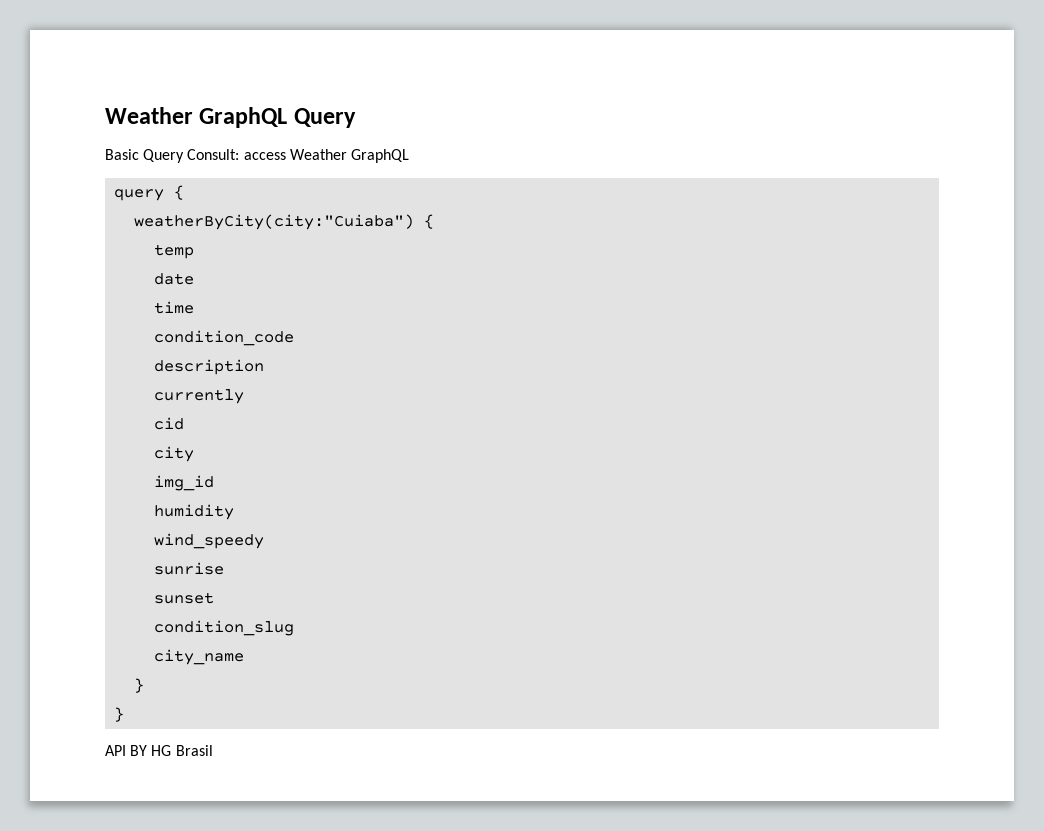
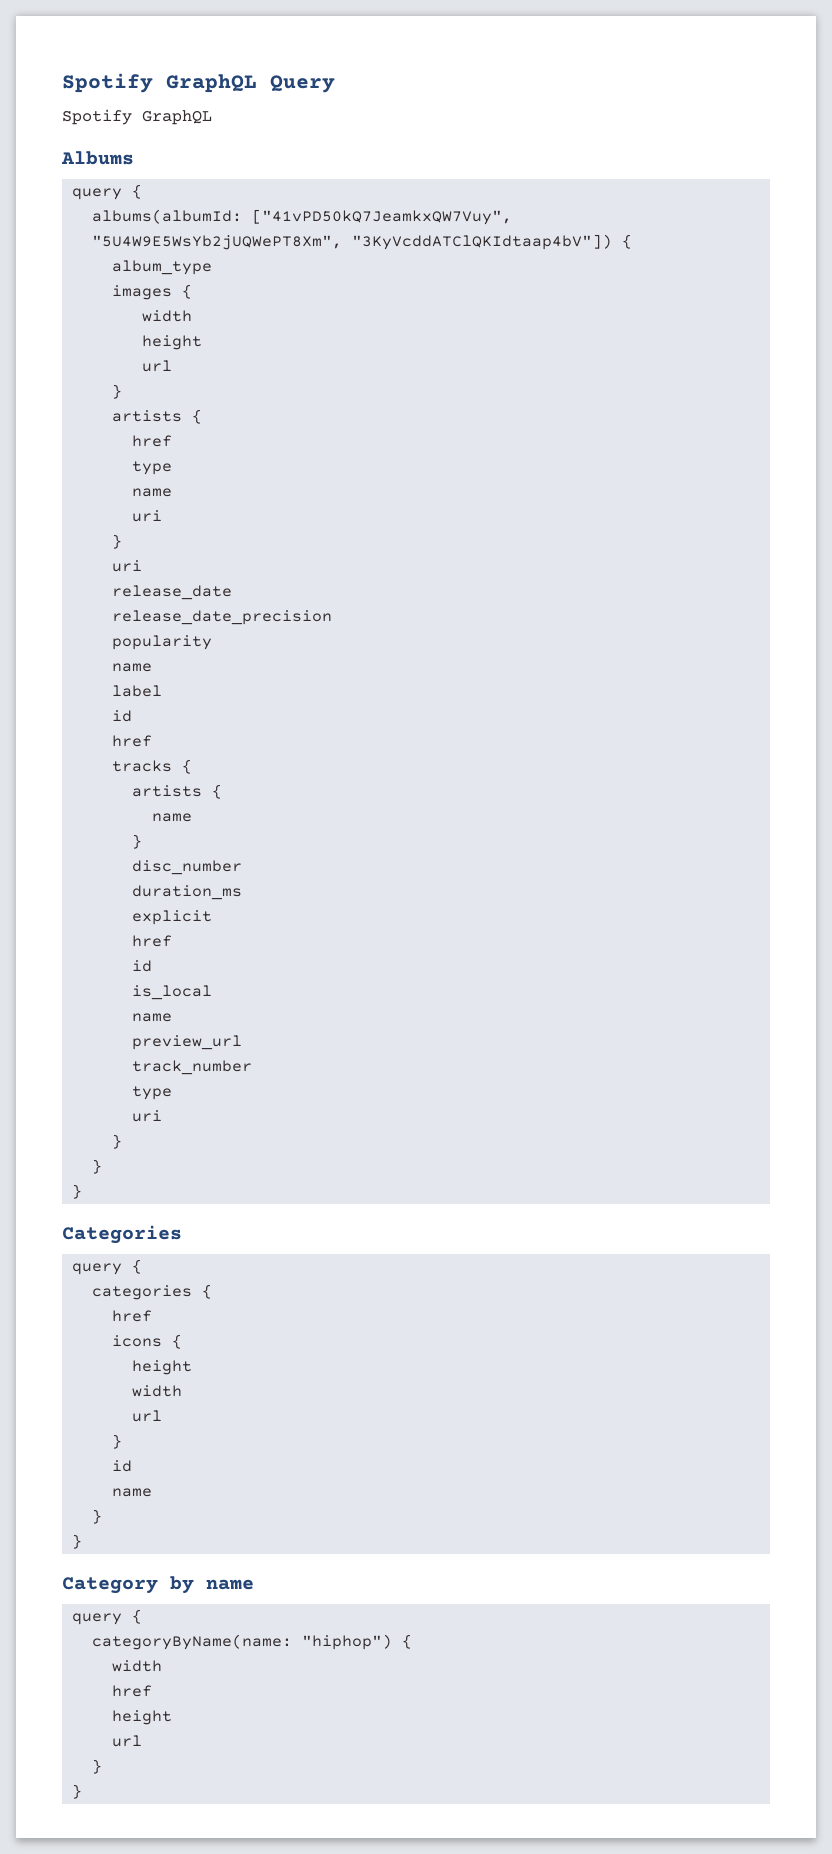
[105,107,193,124] Weather -> [62,73,153,93] Spotify
[105,149,409,163] [114,185,185,201] [134,214,435,230] [154,244,195,259] [154,273,195,285] [154,301,195,314] [154,330,295,346] [154,359,265,375] [154,389,245,404] [154,417,185,430] [154,446,195,462] [154,475,215,491] [154,504,235,520] [154,533,265,549] [154,562,225,575] [154,592,215,604] [154,620,295,636] [154,649,245,665] [134,678,145,693] [114,707,125,722] [105,745,213,756] Basic Query Consult: access Weather GraphQL // query { // weatherByCity(city:"Cuiaba") { // temp // date // time // condition_code // description // currently // cid // city // img_id // humidity // wind_speedy // sunrise // sunset // condition_slug // city_name // } // } // API BY HG Brasil -> [62,109,212,125] [61,151,134,165] [72,184,143,200] [92,209,513,225] [92,234,633,250] [112,260,213,275] [112,284,193,300] [142,310,193,322] [142,335,203,350] [142,360,173,372] [112,384,123,399] [112,409,203,424] [132,435,173,447] [132,461,173,475] [132,488,173,497] [132,510,163,522] [112,534,123,549] [112,560,143,572] [112,585,233,600] [112,610,333,625] [112,635,213,650] [112,663,153,672] [112,685,163,697] [112,710,133,722] [112,735,153,747] [112,759,193,774] [132,784,223,799] [152,813,193,822] [132,834,143,849] [132,860,243,875] [132,885,243,900] [132,910,213,925] [132,935,173,947] [132,960,153,972] [132,985,213,1000] [132,1013,173,1022] [132,1035,243,1050] [132,1060,253,1075] [132,1086,173,1100] [132,1110,163,1122] [112,1134,123,1149] [92,1159,103,1174] [72,1184,83,1199] [62,1225,182,1244] [72,1259,143,1275] [92,1284,213,1300] [112,1310,153,1322] [112,1334,183,1349] [132,1360,193,1375] [132,1385,183,1397] [132,1410,163,1422] [112,1434,123,1449] [112,1460,133,1472] [112,1488,153,1497] [92,1509,103,1524] [72,1534,83,1549] [62,1576,254,1594] [72,1609,143,1625] [92,1634,413,1650] [112,1660,163,1672] [112,1685,153,1697] [112,1710,173,1725] [112,1735,143,1747] [92,1759,103,1774] [72,1784,83,1799] Spotify GraphQL // Albums // query { // albums(albumId: ["41vPD50kQ7JeamkxQW7Vuy", "5U4W9E5WsYb2jUQWePT8Xm", "3KyVcddATClQKIdtaap4bV"]) { // album_type // images { // width // height // url // } // artists { // href // type // name // uri // } // uri // release_date // release_date_precision // popularity // name // label // id // href // tracks { // artists { // name // } // disc_number // duration_ms // explicit // href // id // is_local // name // preview_url // track_number // type // uri // } // } // } // Categories // query { // categories { // href // icons { // height // width // url // } // id // name // } // } // Category by name // query { // categoryByName(name: "hiphop") { // width // href // height // url // } // }

